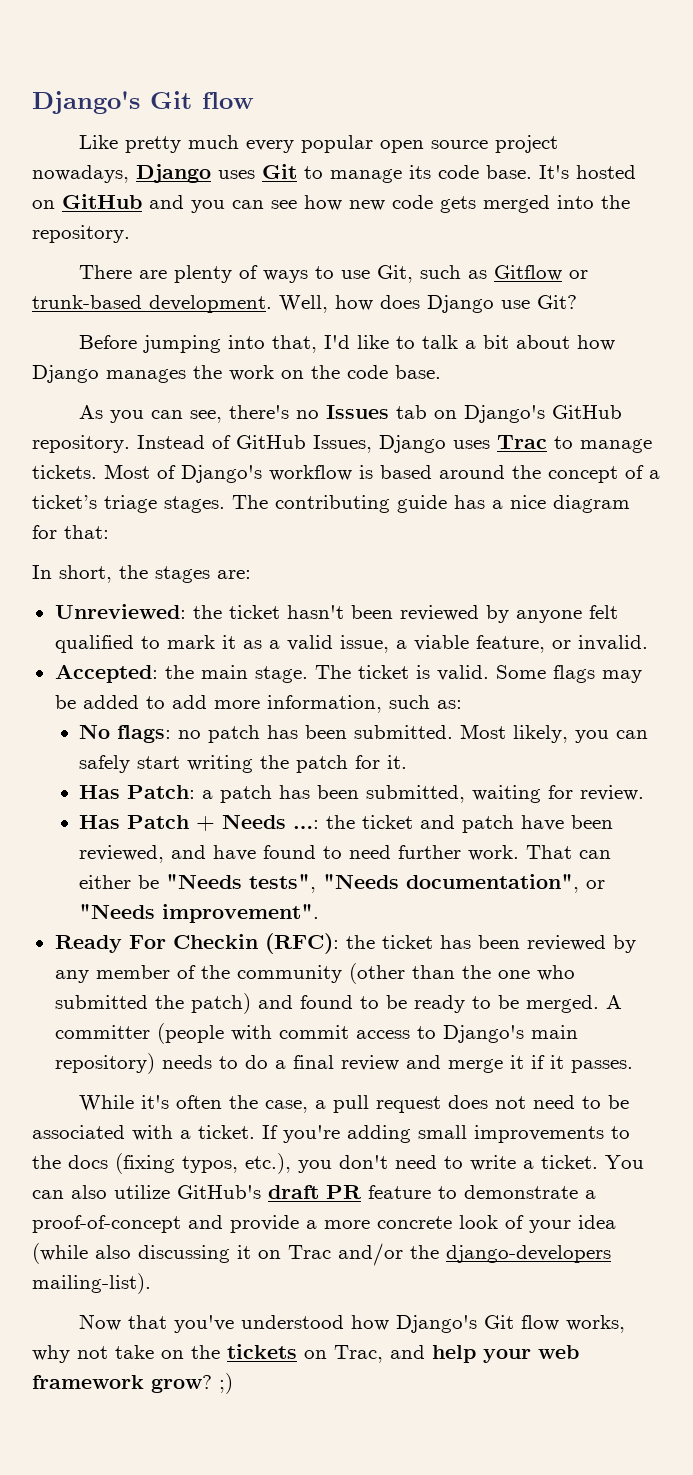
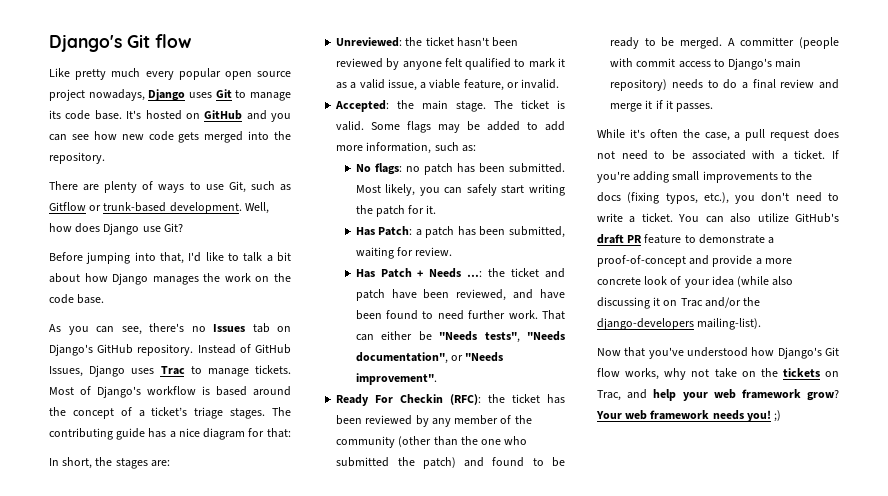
(257, 853) none -> [355,310,382,320] been
(212, 1384) none -> [596,410,771,422] Your web framework needs you!

